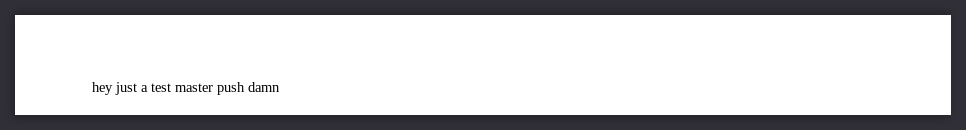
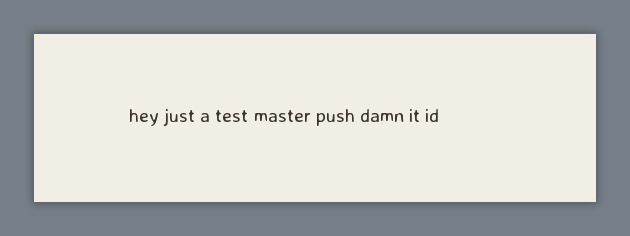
(280, 87) none -> [408,109,440,122] it id

